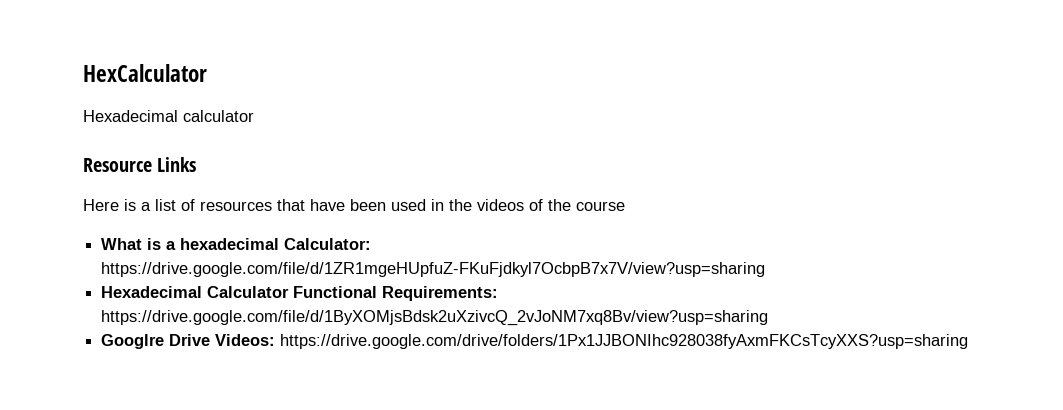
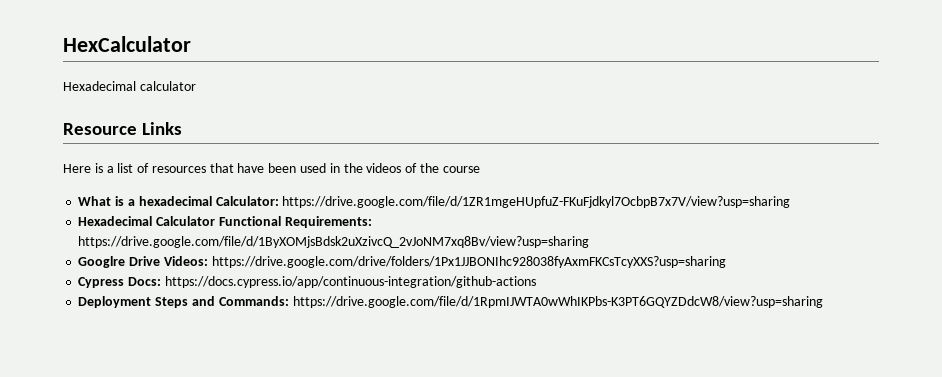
(969, 341) none -> [78,276,536,288] [78,296,823,308] // Cypress Docs: https://docs.cypress.io/app/continuous-integration/github-actions // Deployment Steps and Commands: https://drive.google.com/file/d/1RpmIJWTA0wWhIKPbs-K3PT6GQYZDdcW8/view?usp=sharing

